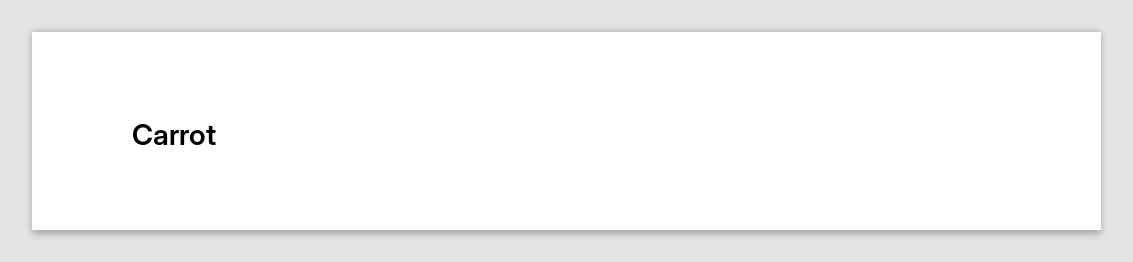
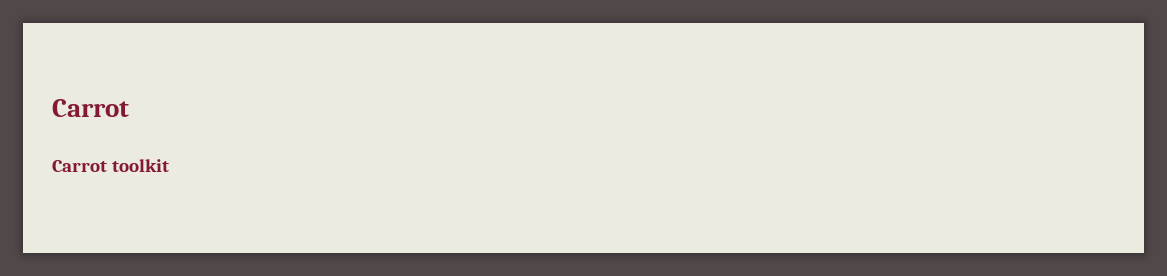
[132,124,216,145] Carrot -> [52,99,129,117] [52,159,170,172] Carrot // Carrot toolkit

